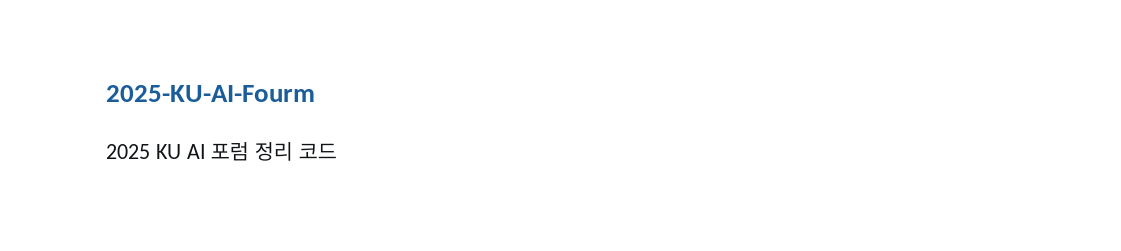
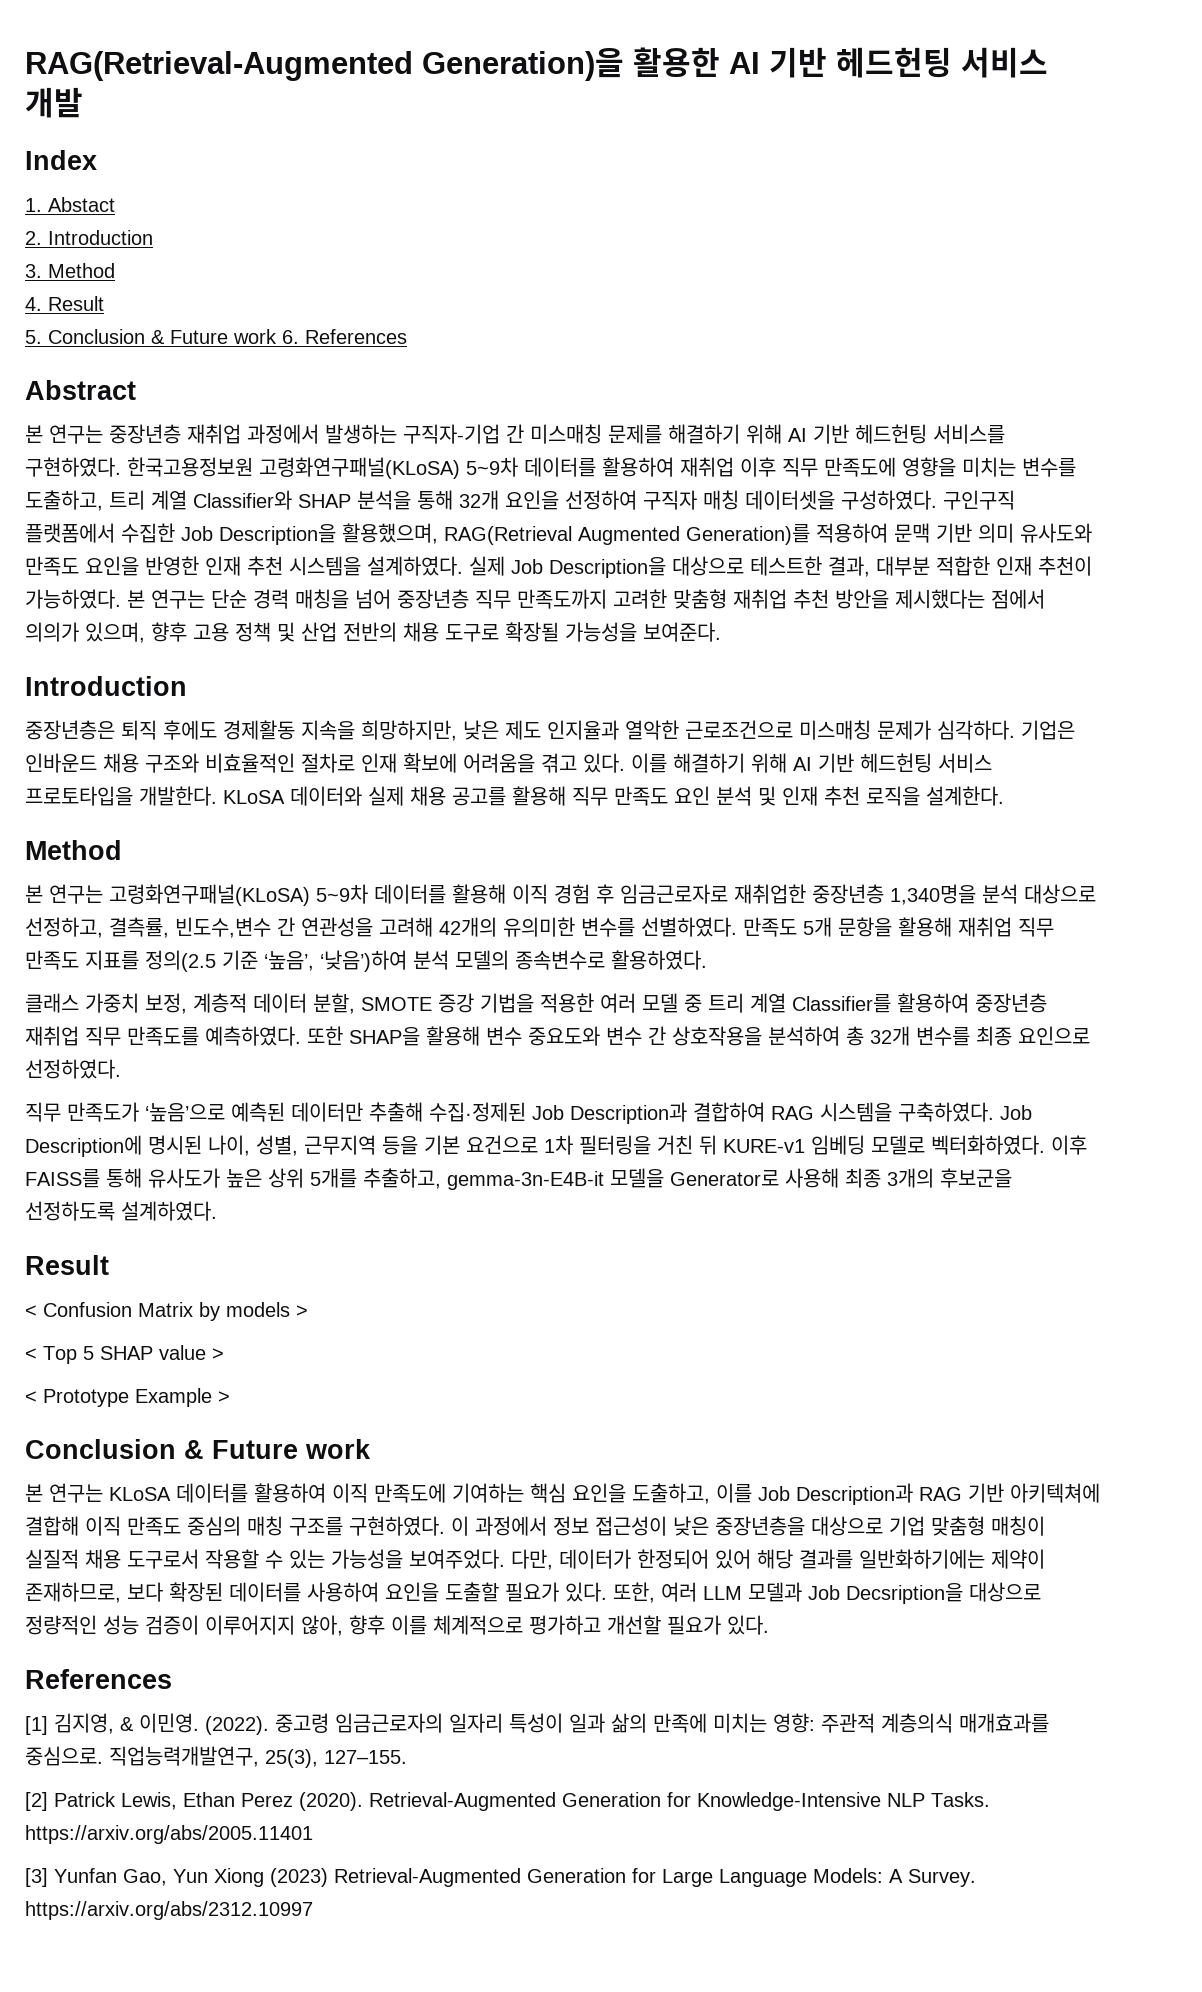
[106,85,315,102] [106,142,338,161] 2025-KU-AI-Fourm // 2025 KU AI 포럼 정리 코드 -> [25,47,1048,81] [25,87,83,118] [25,150,97,170] [25,197,115,212] [25,230,153,245] [25,263,115,278] [25,296,104,311] [25,329,407,344] [25,380,136,400] [25,424,1005,444] [25,457,1076,479] [25,490,1015,511] [25,523,1092,545] [25,556,1092,578] [25,589,1045,609] [25,622,721,643] [25,676,187,696] [25,720,1075,741] [25,753,992,773] [25,786,1004,806] [25,840,122,860] [25,884,1096,906] [25,917,1054,938] [25,950,707,972] [25,993,1047,1014] [25,1026,1090,1046] [25,1059,121,1079] [25,1102,1032,1124] [25,1135,1087,1157] [25,1168,1012,1190] [25,1201,217,1221] [25,1255,109,1275] [25,1302,308,1321] [25,1345,224,1364] [25,1388,230,1407] [25,1439,371,1459] [25,1483,1100,1505] [25,1516,1045,1536] [25,1549,1045,1570] [25,1582,1041,1604] [25,1615,769,1636] [25,1669,172,1689] [25,1713,1049,1735] [25,1746,407,1768] [25,1792,990,1811] [25,1825,313,1844] [25,1868,976,1887] [25,1901,313,1920] RAG(Retrieval-Augmented Generation)을 활용한 AI 기반 헤드헌팅 서비스 개발 // Index // 1. Abstact // 2. Introduction // 3. Method // 4. Result // 5. Conclusion & Future work 6. References // Abstract // 본 연구는 중장년층 재취업 과정에서 발생하는 구직자-기업 간 미스매칭 문제를 해결하기 위해 AI 기반 헤드헌팅 서비스를 구현하였다. 한국고용정보원 고령화연구패널(KLoSA) 5~9차 데이터를 활용하여 재취업 이후 직무 만족도에 영향을 미치는 변수를 도출하고, 트리 계열 Classifier와 SHAP 분석을 통해 32개 요인을 선정하여 구직자 매칭 데이터셋을 구성하였다. 구인구직 플랫폼에서 수집한 Job Description을 활용했으며, RAG(Retrieval Augmented Generation)를 적용하여 문맥 기반 의미 유사도와 만족도 요인을 반영한 인재 추천 시스템을 설계하였다. 실제 Job Description을 대상으로 테스트한 결과, 대부분 적합한 인재 추천이 가능하였다. 본 연구는 단순 경력 매칭을 넘어 중장년층 직무 만족도까지 고려한 맞춤형 재취업 추천 방안을 제시했다는 점에서 의의가 있으며, 향후 고용 정책 및 산업 전반의 채용 도구로 확장될 가능성을 보여준다. // Introduction // 중장년층은 퇴직 후에도 경제활동 지속을 희망하지만, 낮은 제도 인지율과 열악한 근로조건으로 미스매칭 문제가 심각하다. 기업은 인바운드 채용 구조와 비효율적인 절차로 인재 확보에 어려움을 겪고 있다. 이를 해결하기 위해 AI 기반 헤드헌팅 서비스 프로토타입을 개발한다. KLoSA 데이터와 실제 채용 공고를 활용해 직무 만족도 요인 분석 및 인재 추천 로직을 설계한다. // Method // 본 연구는 고령화연구패널(KLoSA) 5~9차 데이터를 활용해 이직 경험 후 임금근로자로 재취업한 중장년층 1,340명을 분석 대상으로 선정하고, 결측률, 빈도수,변수 간 연관성을 고려해 42개의 유의미한 변수를 선별하였다. 만족도 5개 문항을 활용해 재취업 직무 만족도 지표를 정의(2.5 기준 ‘높음’, ‘낮음’)하여 분석 모델의 종속변수로 활용하였다. // 클래스 가중치 보정, 계층적 데이터 분할, SMOTE 증강 기법을 적용한 여러 모델 중 트리 계열 Classifier를 활용하여 중장년층 재취업 직무 만족도를 예측하였다. 또한 SHAP을 활용해 변수 중요도와 변수 간 상호작용을 분석하여 총 32개 변수를 최종 요인으로 선정하였다. // 직무 만족도가 ‘높음’으로 예측된 데이터만 추출해 수집·정제된 Job Description과 결합하여 RAG 시스템을 구축하였다. Job Description에 명시된 나이, 성별, 근무지역 등을 기본 요건으로 1차 필터링을 거친 뒤 KURE-v1 임베딩 모델로 벡터화하였다. 이후 FAISS를 통해 유사도가 높은 상위 5개를 추출하고, gemma-3n-E4B-it 모델을 Generator로 사용해 최종 3개의 후보군을 선정하도록 설계하였다. // Result // < Confusion Matrix by models > // < Top 5 SHAP value > // < Prototype Example > // Conclusion & Future work // 본 연구는 KLoSA 데이터를 활용하여 이직 만족도에 기여하는 핵심 요인을 도출하고, 이를 Job Description과 RAG 기반 아키텍쳐에 결합해 이직 만족도 중심의 매칭 구조를 구현하였다. 이 과정에서 정보 접근성이 낮은 중장년층을 대상으로 기업 맞춤형 매칭이 실질적 채용 도구로서 작용할 수 있는 가능성을 보여주었다. 다만, 데이터가 한정되어 있어 해당 결과를 일반화하기에는 제약이 존재하므로, 보다 확장된 데이터를 사용하여 요인을 도출할 필요가 있다. 또한, 여러 LLM 모델과 Job Decsription을 대상으로 정량적인 성능 검증이 이루어지지 않아, 향후 이를 체계적으로 평가하고 개선할 필요가 있다. // References // [1] 김지영, & 이민영. (2022). 중고령 임금근로자의 일자리 특성이 일과 삶의 만족에 미치는 영향: 주관적 계층의식 매개효과를 중심으로. 직업능력개발연구, 25(3), 127–155. // [2] Patrick Lewis, Ethan Perez (2020). Retrieval-Augmented Generation for Knowledge-Intensive NLP Tasks. https://arxiv.org/abs/2005.11401 // [3] Yunfan Gao, Yun Xiong (2023) Retrieval-Augmented Generation for Large Language Models: A Survey. https://arxiv.org/abs/2312.10997

